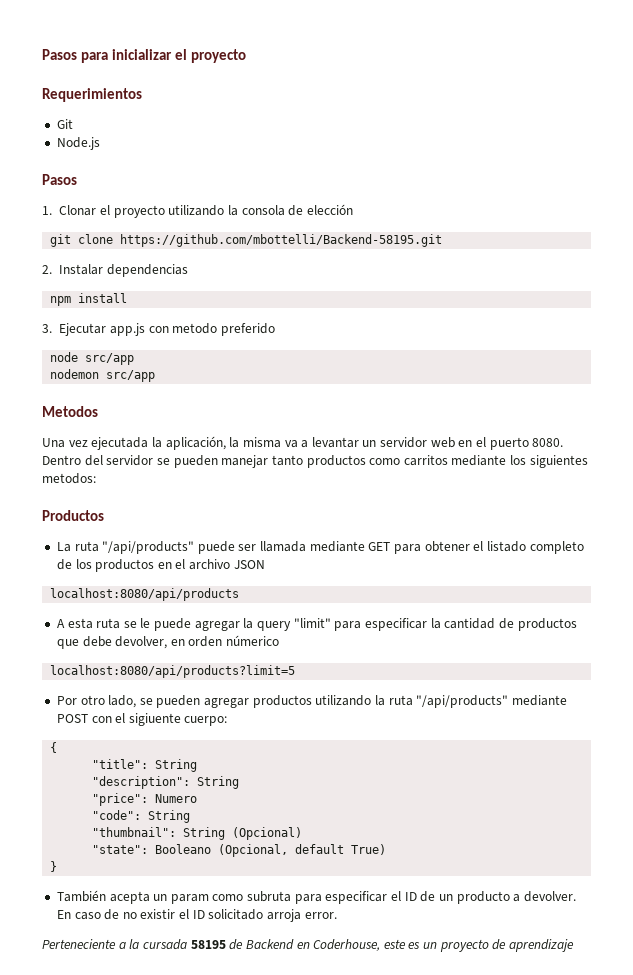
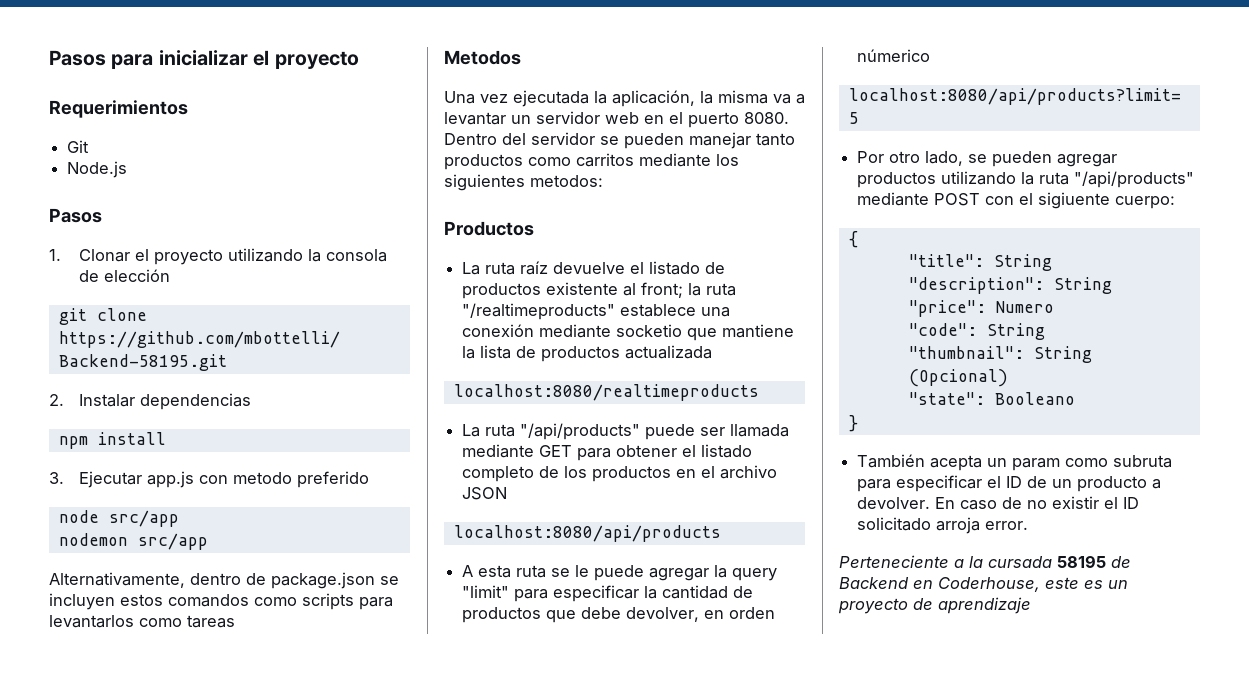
(156, 376) none -> [49,572,399,589] [49,593,393,610] [49,615,235,628] // Alternativamente, dentro de package.json se incluyen estos comandos como scripts para levantarlos como tareas
(104, 515) none -> [462,261,726,275] [462,282,737,299] [462,303,731,320] [462,324,795,341] [462,345,713,362] [453,384,759,401] // La ruta raíz devuelve el listado de productos existente al front; la ruta "/realtimeproducts" establece una conexión mediante socketio que mantiene la lista de productos actualizada // localhost:8080/realtimeproducts
[218,844,387,857] (Opcional, default True) -> (1075, 398) none

